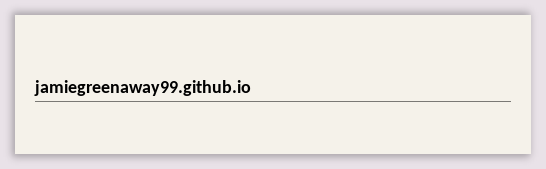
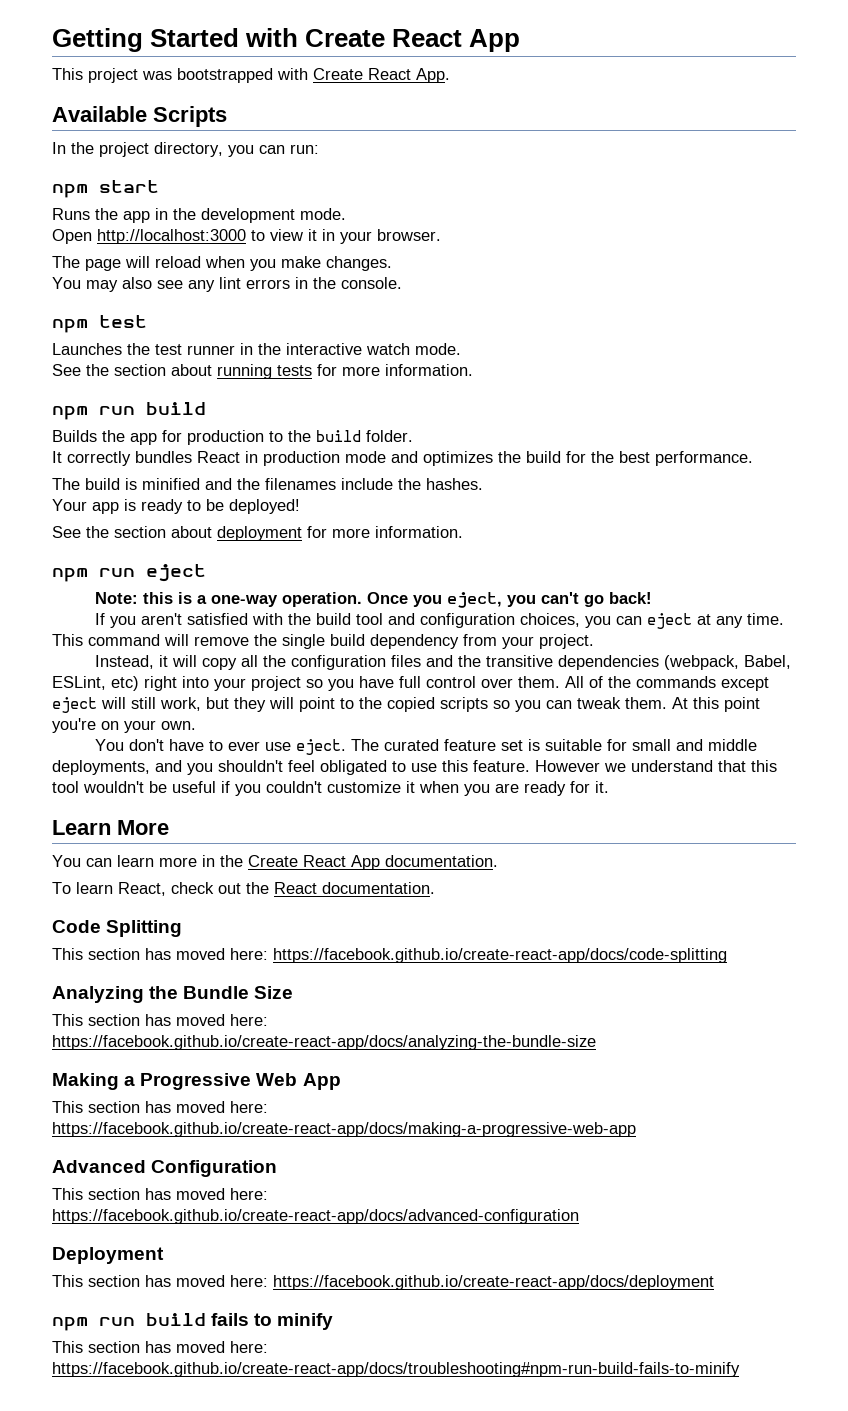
[34,80,251,96] jamiegreenaway99.github.io -> [52,28,521,52] [52,68,450,83] [52,106,227,127] [52,142,319,157] [52,180,159,198] [52,208,346,223] [52,229,441,244] [52,256,392,271] [52,277,402,292] [52,315,147,333] [52,343,461,355] [52,364,473,379] [52,402,206,420] [52,430,413,445] [52,451,753,466] [52,478,483,490] [52,499,300,514] [52,526,463,541] [52,564,206,582] [94,592,652,608] [94,613,784,629] [52,634,594,649] [94,655,791,670] [52,676,769,691] [52,697,760,713] [52,718,196,733] [94,739,757,755] [52,760,777,775] [52,781,609,796] [52,820,169,835] [52,855,498,870] [52,882,435,896] [52,920,183,937] [52,948,727,963] [52,986,294,1003] [52,1014,268,1026] [52,1035,596,1050] [52,1073,341,1090] [52,1101,268,1113] [52,1122,636,1137] [52,1160,278,1177] [52,1188,268,1200] [52,1209,579,1224] [52,1247,164,1264] [52,1275,714,1290] [52,1313,334,1331] [52,1341,268,1353] [52,1362,740,1377] Getting Started with Create React App // This project was bootstrapped with Create React App. // Available Scripts // In the project directory, you can run: // npm start // Runs the app in the development mode. // Open http://localhost:3000 to view it in your browser. // The page will reload when you make changes. // You may also see any lint errors in the console. // npm test // Launches the test runner in the interactive watch mode. // See the section about running tests for more information. // npm run build // Builds the app for production to the build folder. // It correctly bundles React in production mode and optimizes the build for the best performance. // The build is minified and the filenames include the hashes. // Your app is ready to be deployed! // See the section about deployment for more information. // npm run eject // Note: this is a one-way operation. Once you eject, you can't go back! // If you aren't satisfied with the build tool and configuration choices, you can eject at any time. This command will remove the single build dependency from your project. // Instead, it will copy all the configuration files and the transitive dependencies (webpack, Babel, ESLint, etc) right into your project so you have full control over them. All of the commands except eject will still work, but they will point to the copied scripts so you can tweak them. At this point you're on your own. // You don't have to ever use eject. The curated feature set is suitable for small and middle deployments, and you shouldn't feel obligated to use this feature. However we understand that this tool wouldn't be useful if you couldn't customize it when you are ready for it. // Learn More // You can learn more in the Create React App documentation. // To learn React, check out the React documentation. // Code Splitting // This section has moved here: https://facebook.github.io/create-react-app/docs/code-splitting // Analyzing the Bundle Size // This section has moved here: https://facebook.github.io/create-react-app/docs/analyzing-the-bundle-size // Making a Progressive Web App // This section has moved here: https://facebook.github.io/create-react-app/docs/making-a-progressive-web-app // Advanced Configuration // This section has moved here: https://facebook.github.io/create-react-app/docs/advanced-configuration // Deployment // This section has moved here: https://facebook.github.io/create-react-app/docs/deployment // npm run build fails to minify // This section has moved here: https://facebook.github.io/create-react-app/docs/troubleshooting#npm-run-build-fails-to-minify

